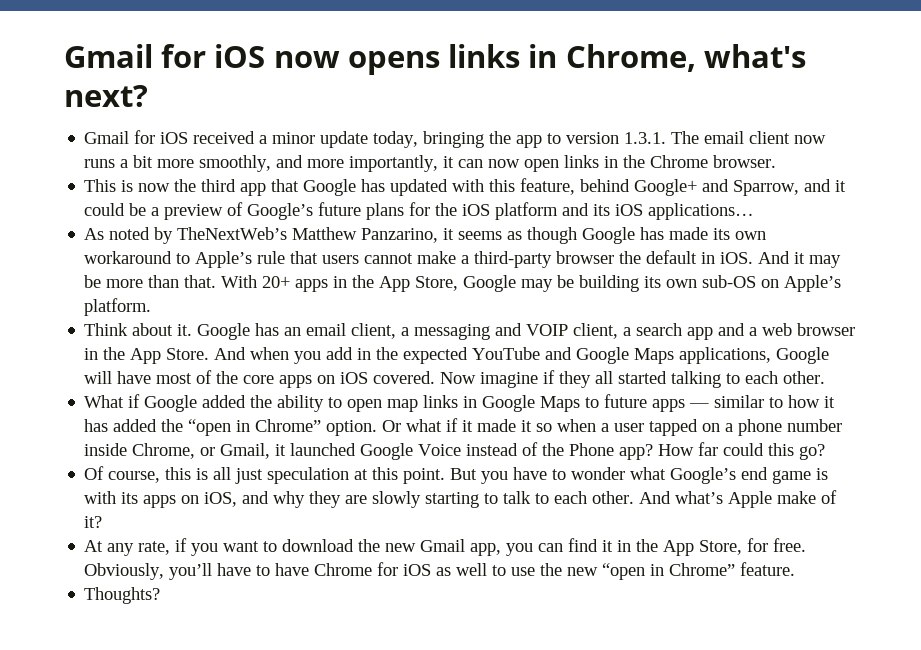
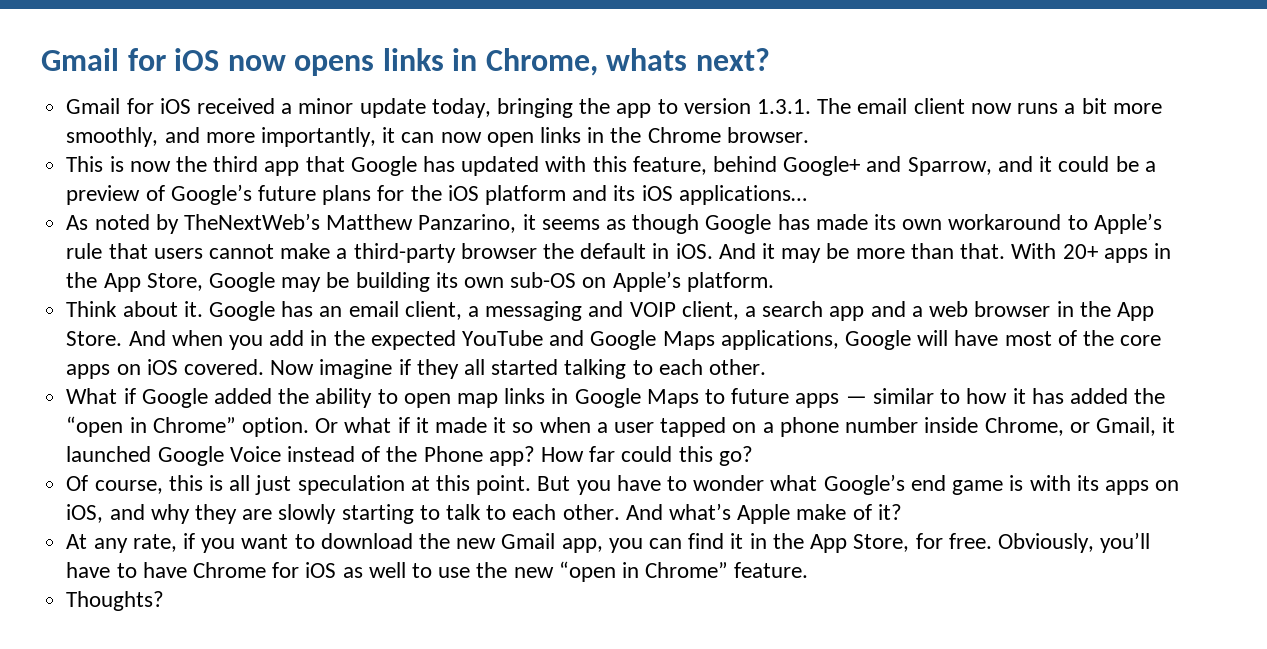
[703,44,806,68] what's -> [606,48,688,71] whats

